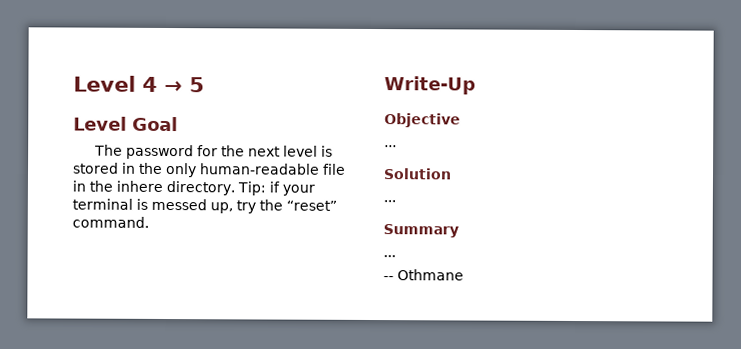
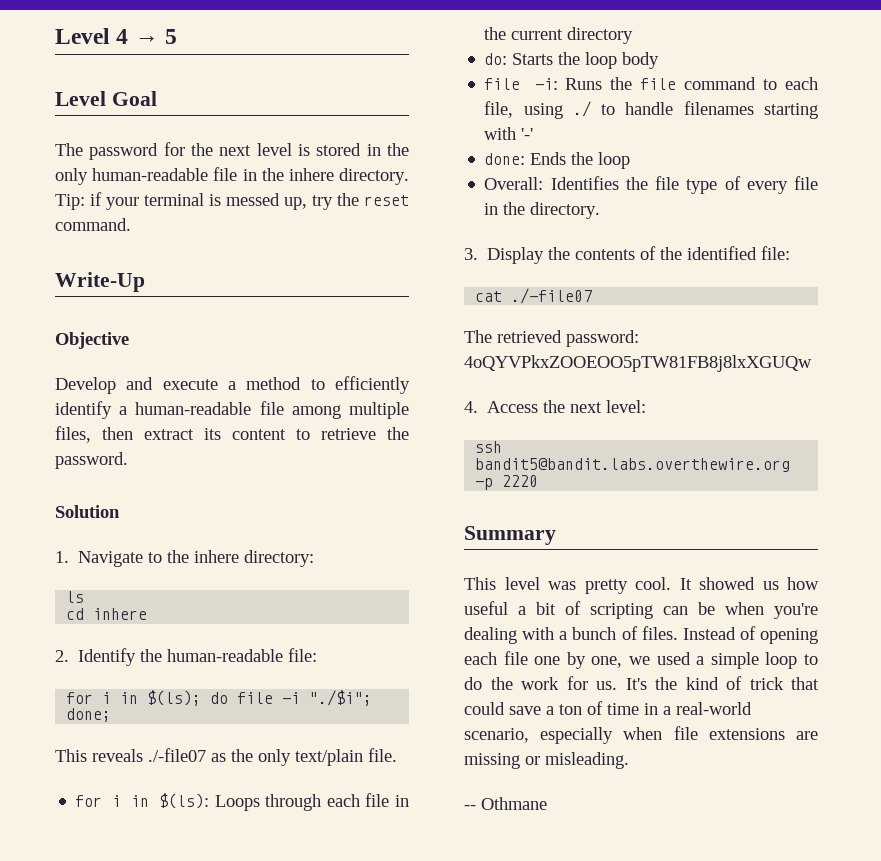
[286,200,337,211] “reset” -> [364,195,409,206] reset
[384,145,397,148] [383,168,452,180] [383,200,396,203] [383,224,459,238] [383,255,396,258] ... // Solution // ... // Summary // ... -> [55,376,410,394] [55,401,409,419] [55,426,409,443] [55,452,128,469] [55,505,120,518] [55,550,315,567] [66,591,85,603] [66,608,148,620] [55,648,318,666] [66,690,373,706] [66,708,112,722] [55,748,397,766] [75,793,409,811] [484,27,634,44] [484,52,660,69] [484,77,818,90] [484,101,818,119] [484,127,534,140] [484,152,631,169] [484,176,818,194] [484,202,601,219] [464,246,791,264] [475,288,593,304] [464,330,639,347] [464,355,812,372] [464,400,647,413] [475,441,503,453] [475,458,791,472] [475,475,539,490] [464,526,556,545] [464,577,819,594] [464,601,818,619] [464,626,818,644] [464,651,818,669] [464,676,819,690] [464,701,752,715] [464,726,818,744] [464,752,629,769] Develop and execute a method to efficiently identify a human-readable file among multiple files, then extract its content to retrieve the password. // Solution // 1. Navigate to the inhere directory: // ls // cd inhere // 2. Identify the human-readable file: // for i in $(ls); do file -i "./$i"; done; // This reveals ./-file07 as the only text/plain file. // for i in $(ls): Loops through each file in the current directory // do: Starts the loop body // file -i: Runs the file command to each file, using ./ to handle filenames starting with '-' // done: Ends the loop // Overall: Identifies the file type of every file in the directory. // 3. Display the contents of the identified file: // cat ./-file07 // The retrieved password: 4oQYVPkxZOOEOO5pTW81FB8j8lxXGUQw // 4. Access the next level: // ssh bandit5@bandit.labs.overthewire.org -p 2220 // Summary // This level was pretty cool. It showed us how useful a bit of scripting can be when you're dealing with a bunch of files. Instead of opening each file one by one, we used a simple loop to do the work for us. It's the kind of trick that could save a ton of time in a real-world scenario, especially when file extensions are missing or misleading.

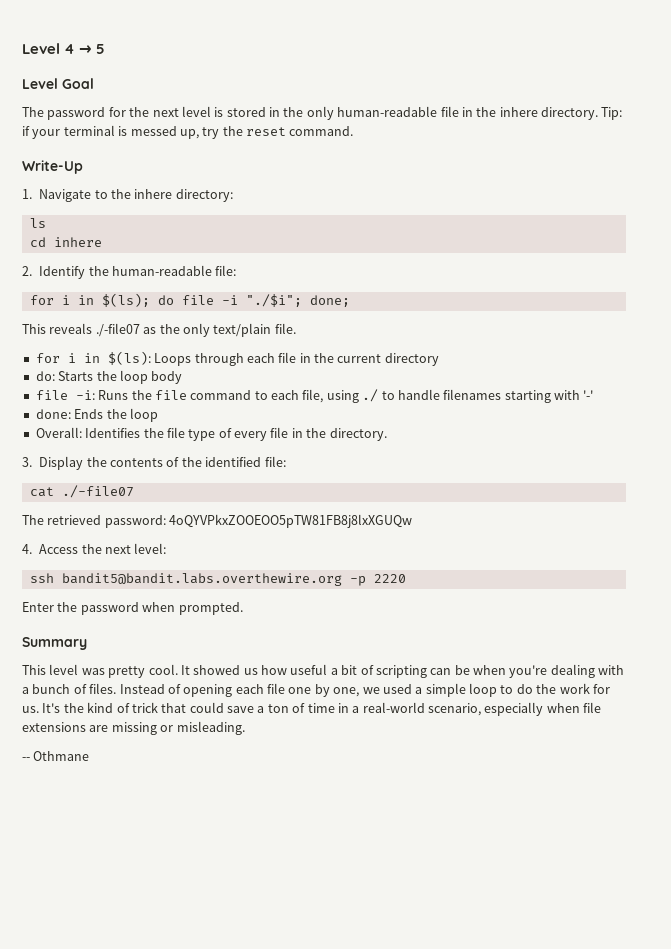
[55,332,129,349] [55,376,410,394] [55,401,409,419] [55,426,409,443] [55,452,128,469] [55,505,120,518] // Objective // Develop and execute a method to efficiently identify a human-readable file among multiple files, then extract its content to retrieve the password. // Solution -> (83, 167) none
(539, 481) none -> [22,602,243,615] // Enter the password when prompted.

